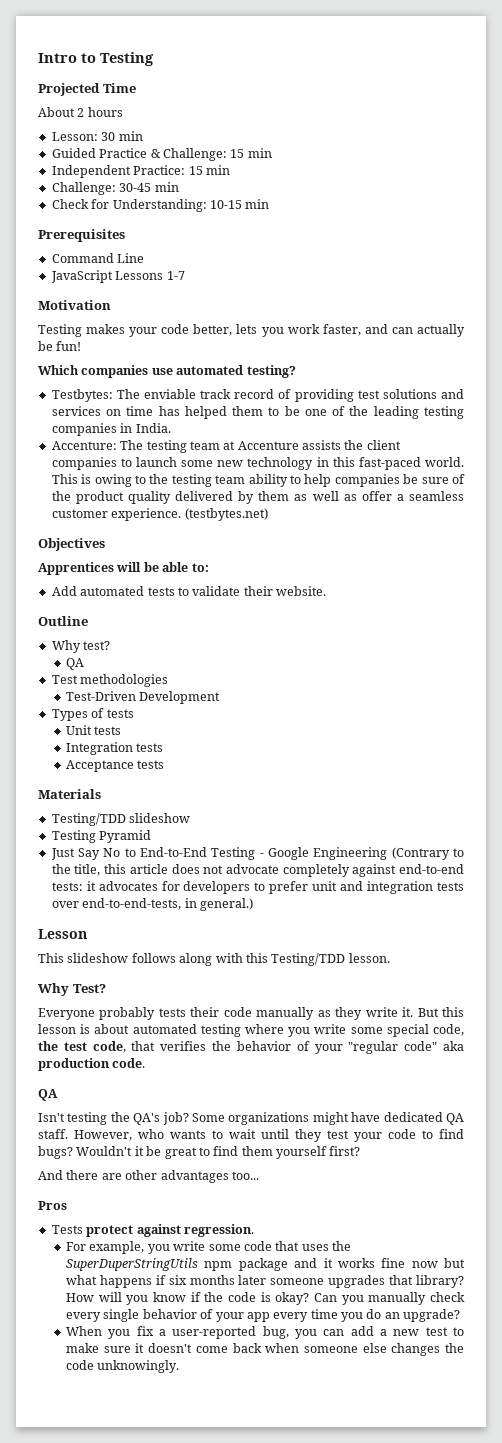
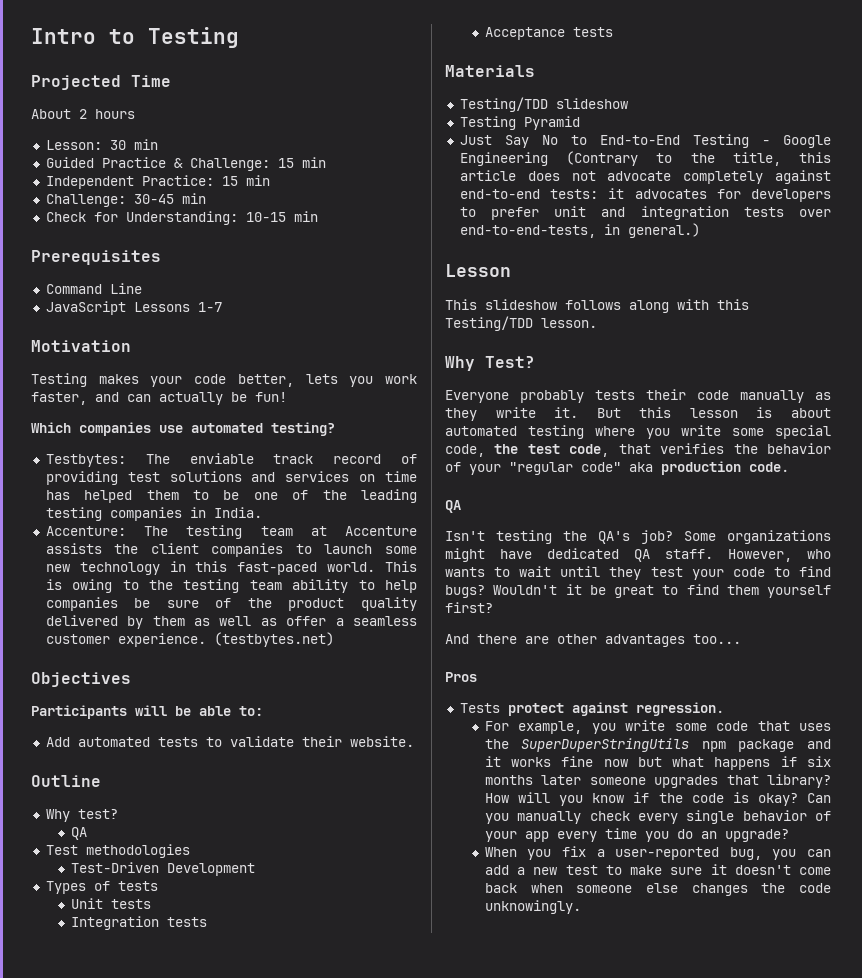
[38,562,114,575] Apprentices -> [31,705,127,719] Participants

